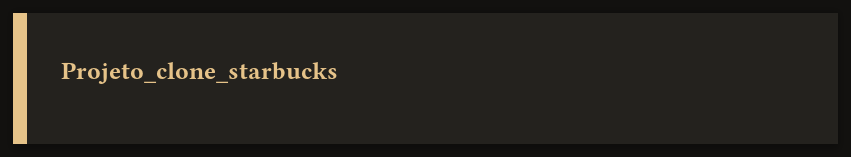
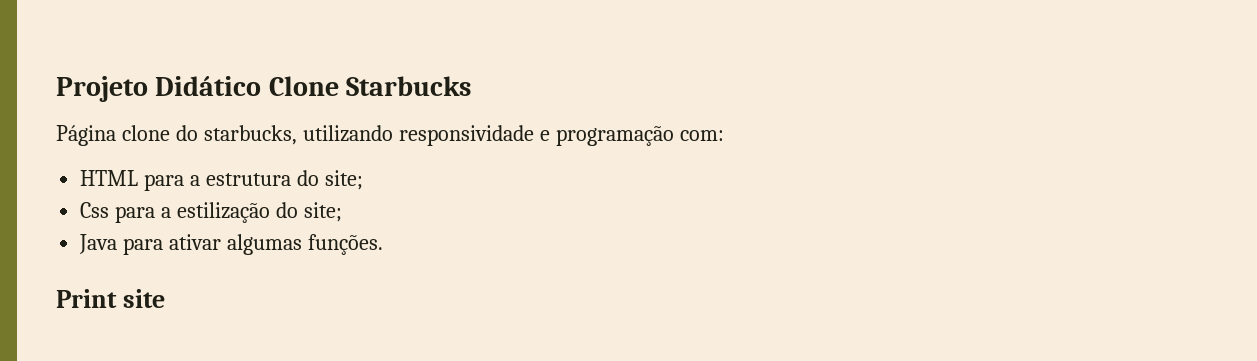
[61,62,338,84] Projeto_clone_starbucks -> [56,76,472,102] [56,125,724,146] [80,170,363,191] [80,202,342,223] [79,234,383,255] [56,289,165,308] Projeto Didático Clone Starbucks // Página clone do starbucks, utilizando responsividade e programação com: // HTML para a estrutura do site; // Css para a estilização do site; // Java para ativar algumas funções. // Print site

